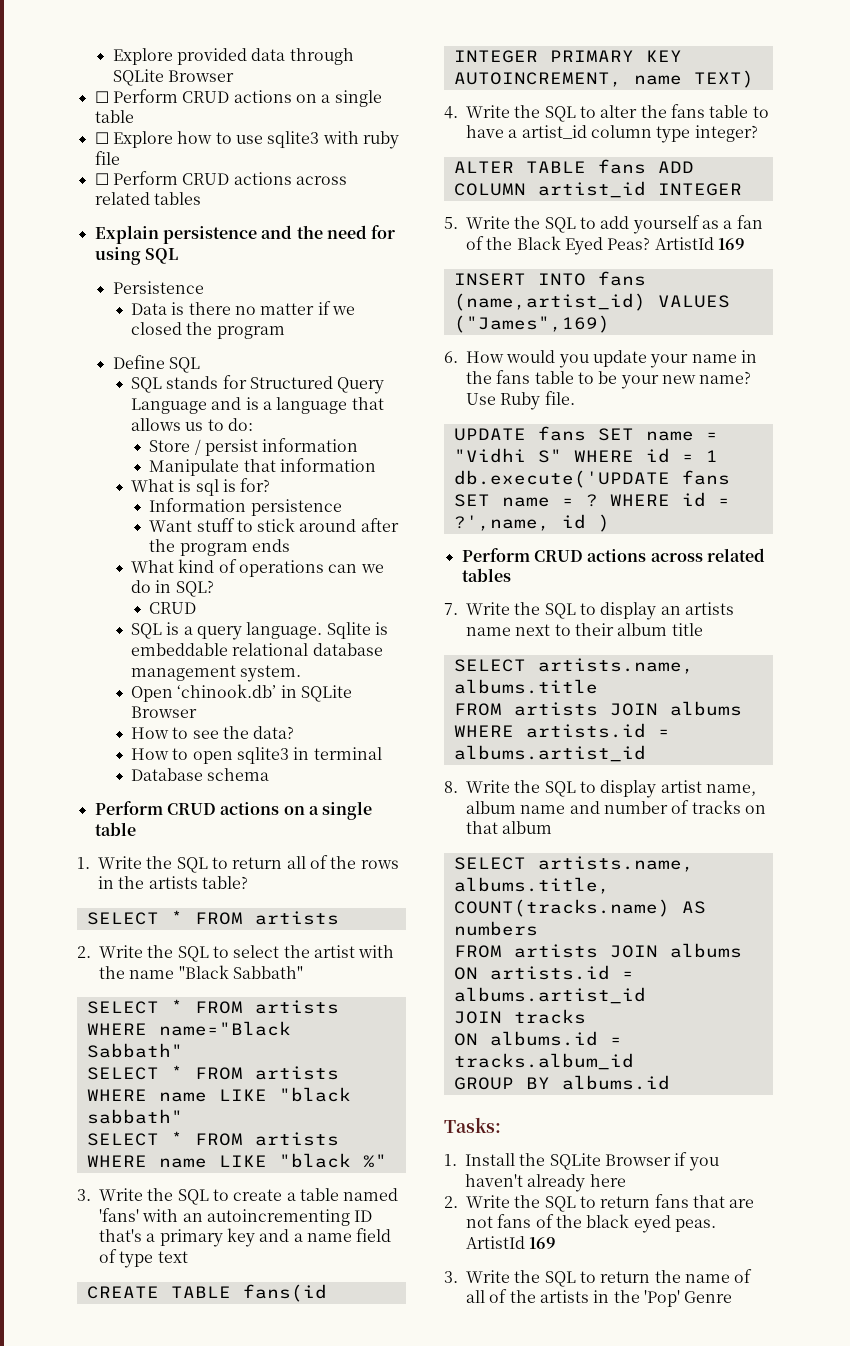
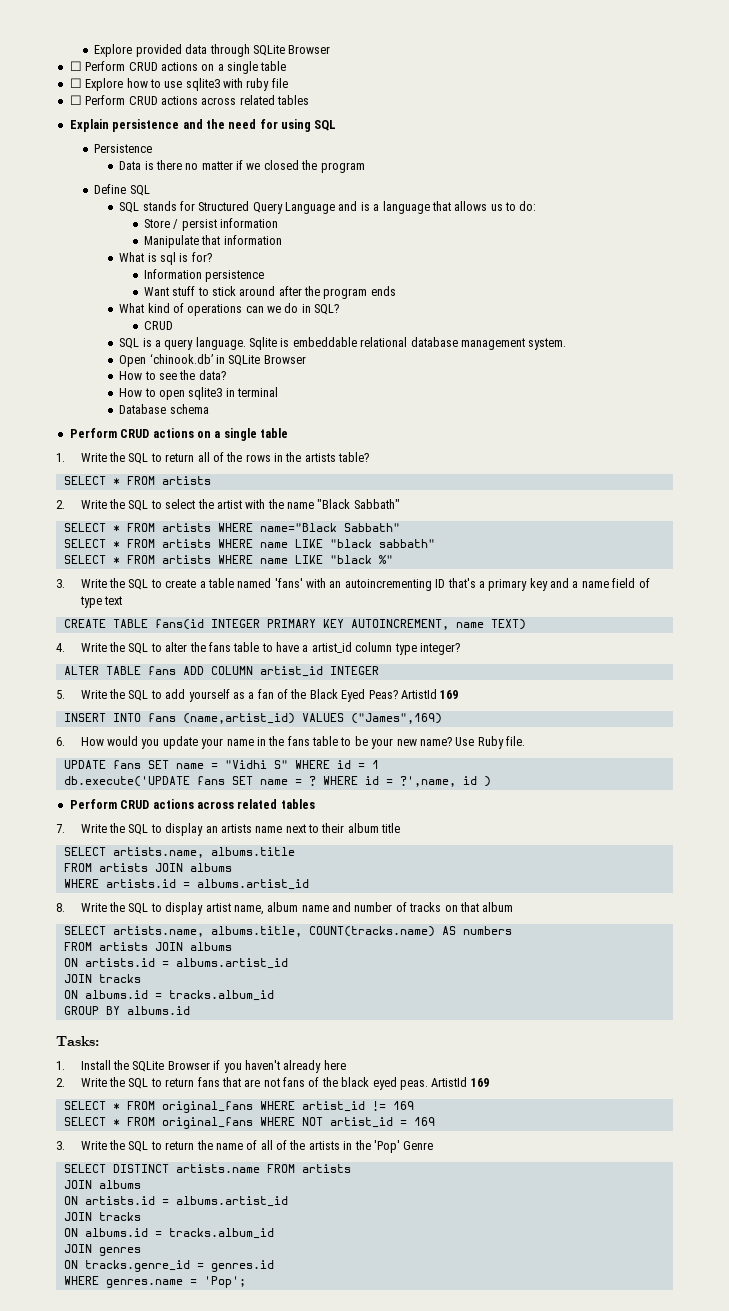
(557, 1243) none -> [63,1101,414,1113] [63,1117,435,1129] // SELECT * FROM original_fans WHERE artist_id != 169 // SELECT * FROM original_fans WHERE NOT artist_id = 169
(733, 1297) none -> [63,1164,351,1173] [63,1180,141,1189] [63,1196,288,1207] [63,1212,141,1221] [63,1228,274,1239] [63,1244,141,1256] [63,1260,274,1272] [63,1276,246,1288] // SELECT DISTINCT artists.name FROM artists // JOIN albums // ON artists.id = albums.artist_id // JOIN tracks // ON albums.id = tracks.album_id // JOIN genres // ON tracks.genre_id = genres.id // WHERE genres.name = 'Pop';

